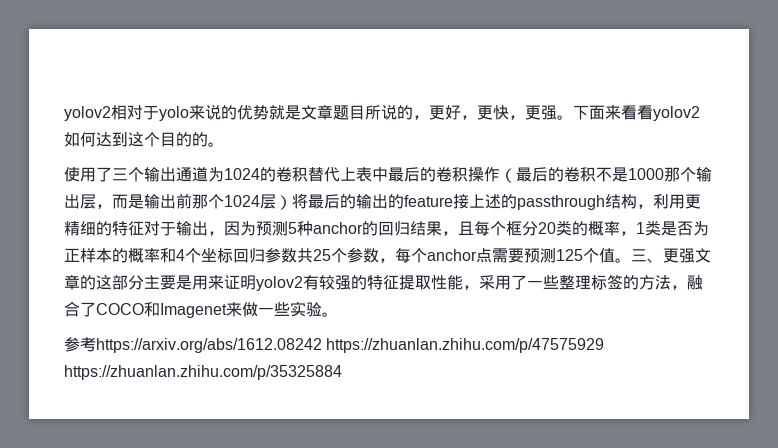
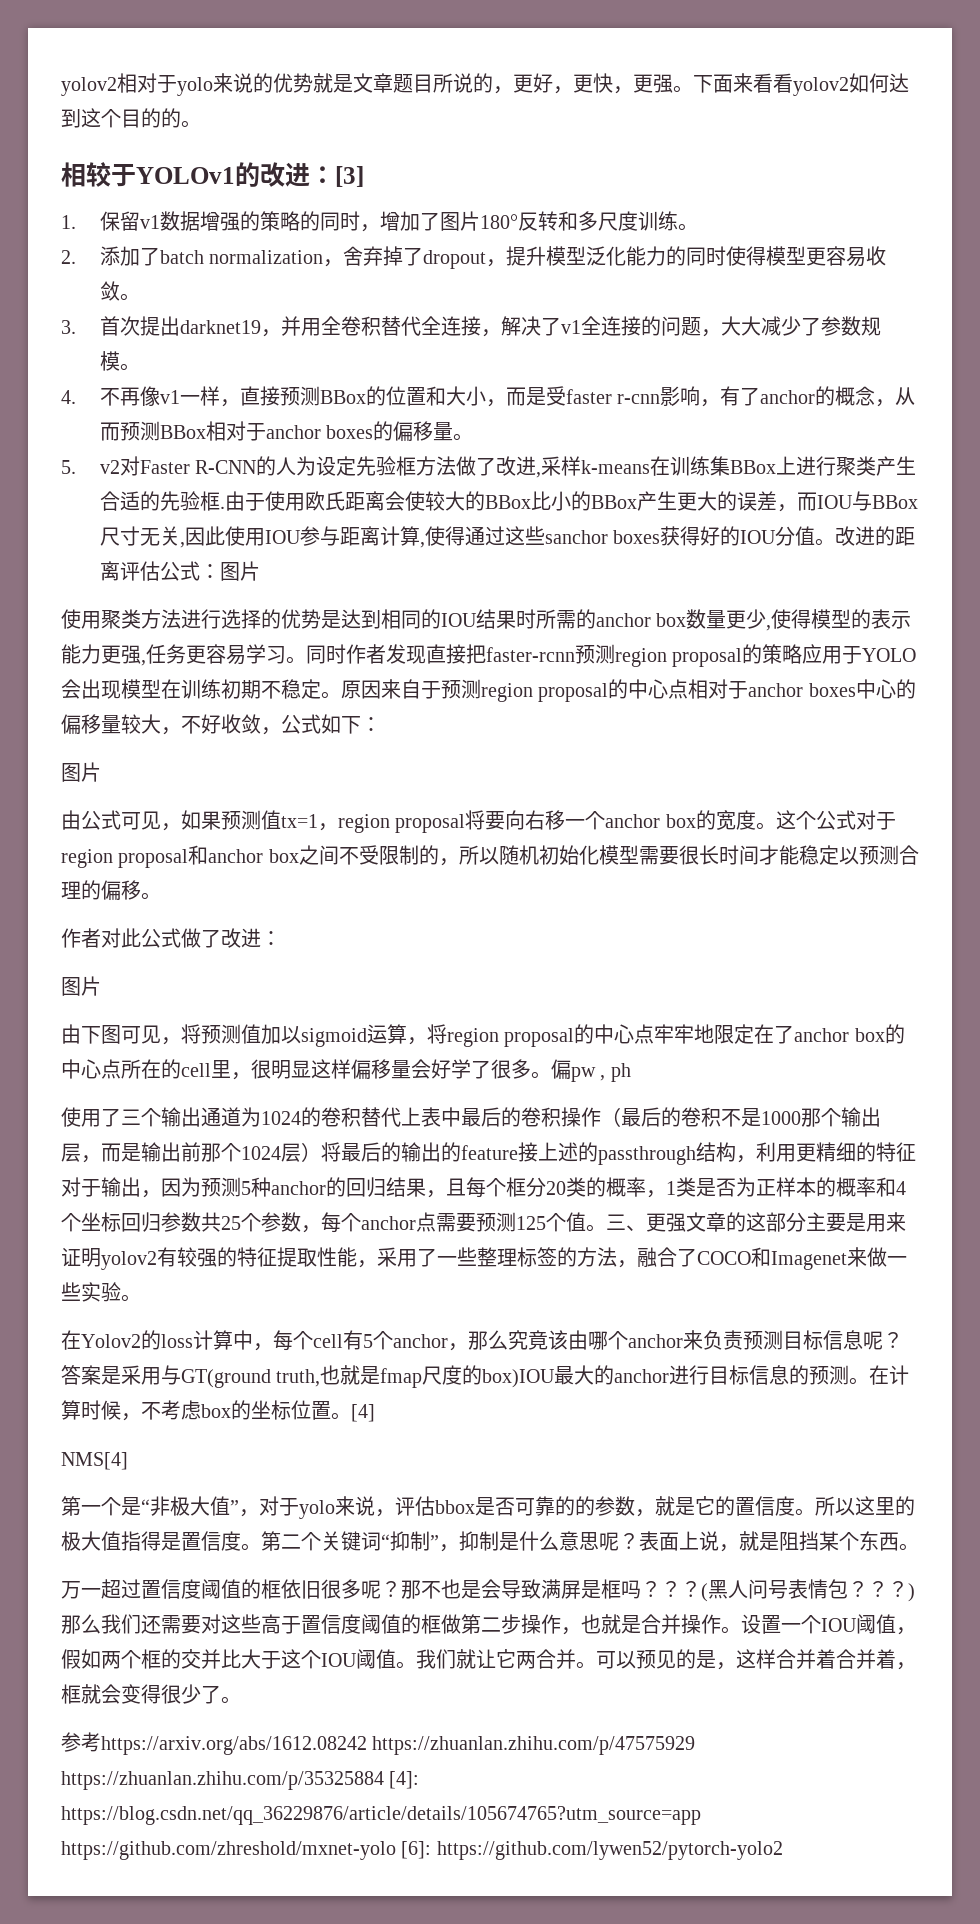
(224, 144) none -> [61,162,364,187] [61,211,698,232] [61,246,886,269] [99,281,140,301] [61,316,881,337] [99,351,140,371] [61,386,915,407] [99,421,473,442] [61,456,916,478] [99,491,918,512] [99,526,915,548] [99,561,260,581] [61,609,912,631] [61,644,917,667] [61,679,916,702] [61,714,381,735] [61,762,101,782] [61,810,896,833] [61,845,919,868] [61,880,161,901] [61,928,281,948] [61,976,101,996] [61,1024,905,1047] [61,1059,631,1082] // 相较于YOLOv1的改进：[3] // 1.保留v1数据增强的策略的同时，增加了图片180°反转和多尺度训练。 // 2.添加了batch normalization，舍弃掉了dropout，提升模型泛化能力的同时使得模型更容易收敛。 // 3.首次提出darknet19，并用全卷积替代全连接，解决了v1全连接的问题，大大减少了参数规模。 // 4.不再像v1一样，直接预测BBox的位置和大小，而是受faster r-cnn影响，有了anchor的概念，从而预测BBox相对于anchor boxes的偏移量。 // 5. v2对Faster R-CNN的人为设定先验框方法做了改进,采样k-means在训练集BBox上进行聚类产生合适的先验框.由于使用欧氏距离会使较大的BBox比小的BBox产生更大的误差，而IOU与BBox尺寸无关,因此使用IOU参与距离计算,使得通过这些sanchor boxes获得好的IOU分值。改进的距离评估公式：图片 // 使用聚类方法进行选择的优势是达到相同的IOU结果时所需的anchor box数量更少,使得模型的表示能力更强,任务更容易学习。同时作者发现直接把faster-rcnn预测region proposal的策略应用于YOLO会出现模型在训练初期不稳定。原因来自于预测region proposal的中心点相对于anchor boxes中心的偏移量较大，不好收敛，公式如下： // 图片 // 由公式可见，如果预测值tx=1，region proposal将要向右移一个anchor box的宽度。这个公式对于region proposal和anchor box之间不受限制的，所以随机初始化模型需要很长时间才能稳定以预测合理的偏移。 // 作者对此公式做了改进： // 图片 // 由下图可见，将预测值加以sigmoid运算，将region proposal的中心点牢牢地限定在了anchor box的中心点所在的cell里，很明显这样偏移量会好学了很多。偏pw , ph
(338, 314) none -> [61,1330,903,1351] [61,1365,910,1388] [61,1400,375,1422] [61,1452,128,1470] [61,1496,915,1519] [61,1531,919,1552] [61,1579,915,1602] [61,1614,916,1635] [61,1649,916,1670] [61,1684,241,1704] // 在Yolov2的loss计算中，每个cell有5个anchor，那么究竟该由哪个anchor来负责预测目标信息呢？答案是采用与GT(ground truth,也就是fmap尺度的box)IOU最大的anchor进行目标信息的预测。在计算时候，不考虑box的坐标位置。[4] // NMS[4] // 第一个是“非极大值”，对于yolo来说，评估bbox是否可靠的的参数，就是它的置信度。所以这里的极大值指得是置信度。第二个关键词“抑制”，抑制是什么意思呢？表面上说，就是阻挡某个东西。 // 万一超过置信度阈值的框依旧很多呢？那不也是会导致满屏是框吗？？？(黑人问号表情包？？？)那么我们还需要对这些高于置信度阈值的框做第二步操作，也就是合并操作。设置一个IOU阈值，假如两个框的交并比大于这个IOU阈值。我们就让它两合并。可以预见的是，这样合并着合并着，框就会变得很少了。
(342, 372) none -> [389,1771,420,1789] [61,1806,701,1825] [61,1841,783,1860] [4]: https://blog.csdn.net/qq_36229876/article/details/105674765?utm_source=app https://github.com/zhreshold/mxnet-yolo [6]: https://github.com/lywen52/pytorch-yolo2

